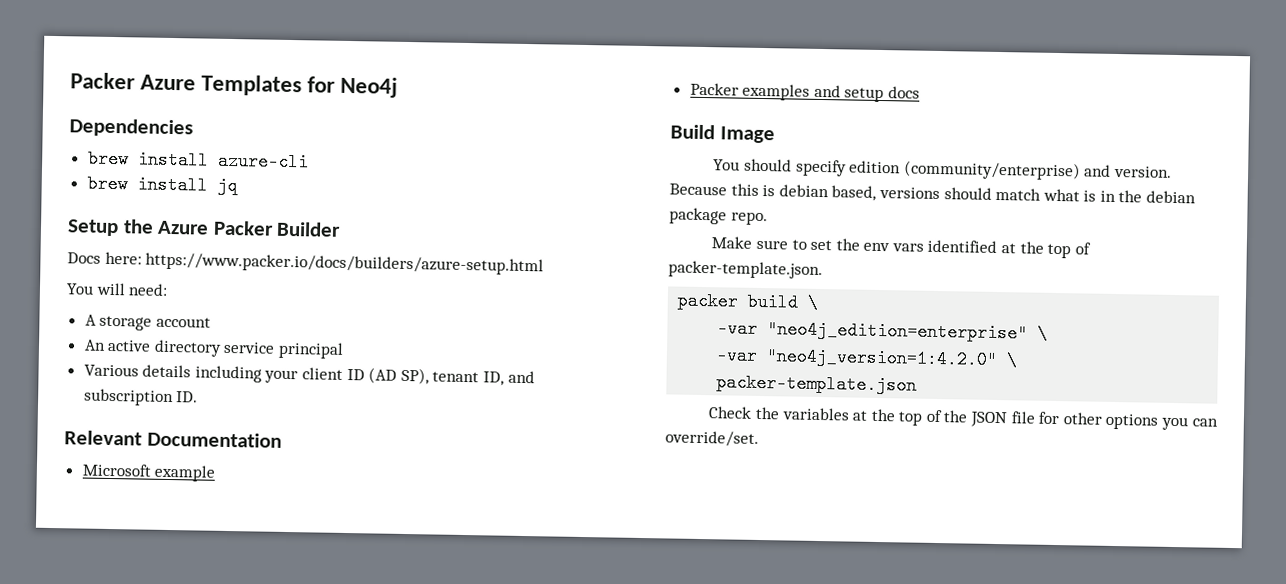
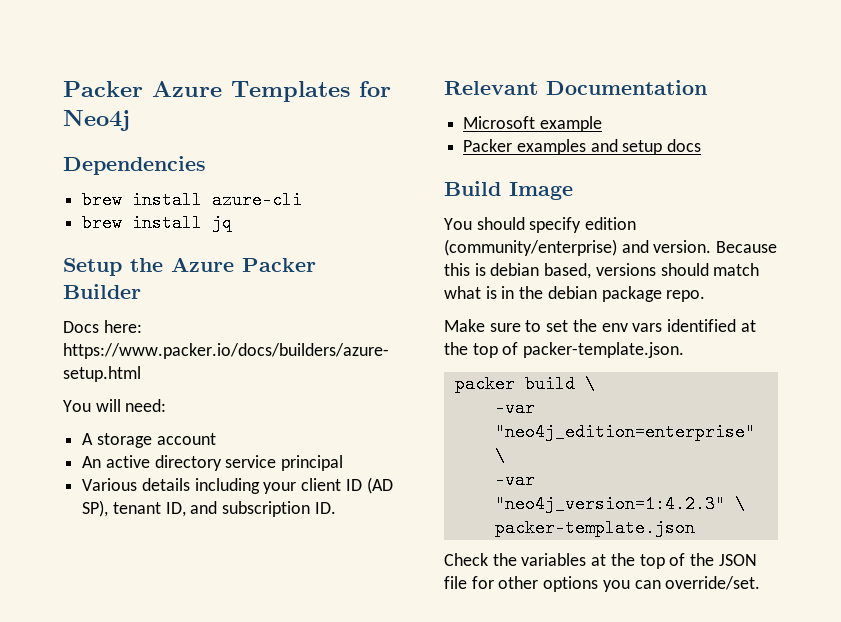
[766,347,999,370] "neo4j_version=1:4.2.0" -> [494,495,725,513] "neo4j_version=1:4.2.3"

